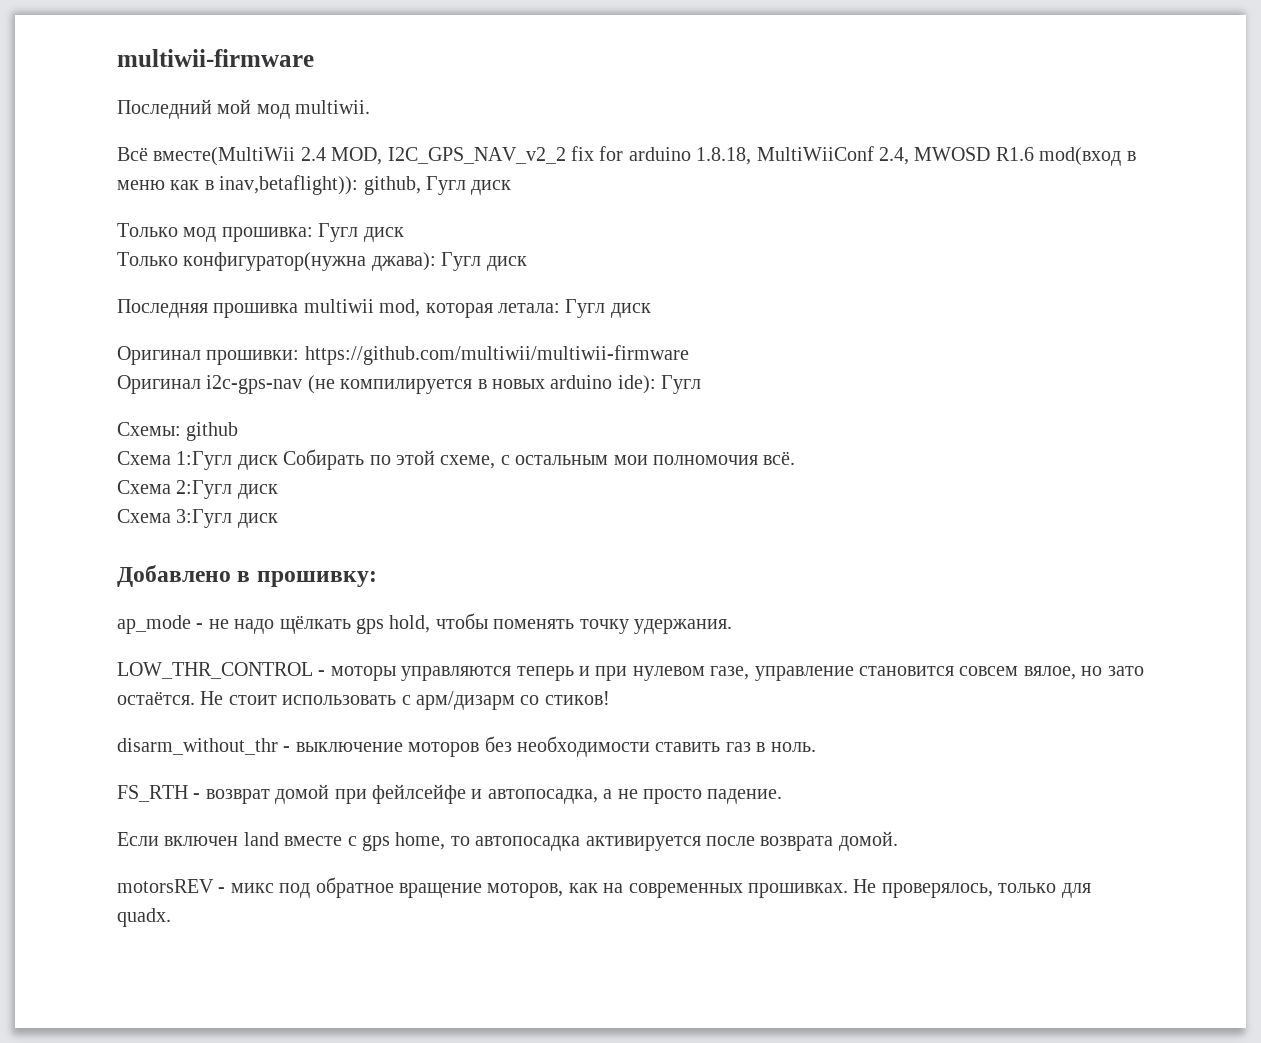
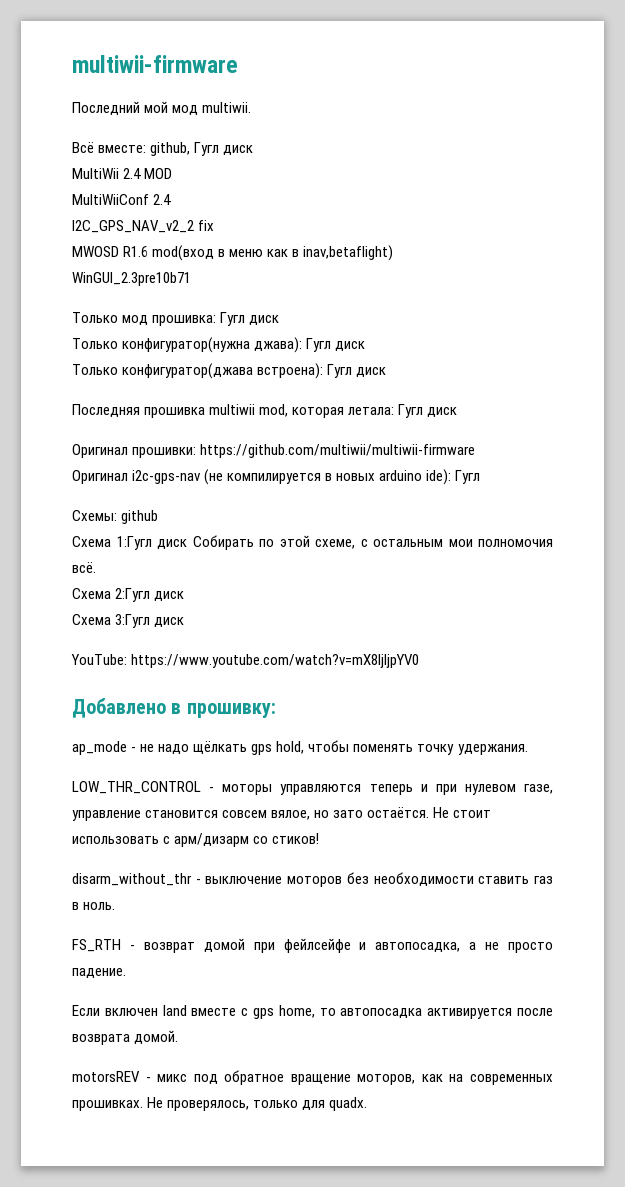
[153,146,909,166] вместе(MultiWii 2.4 MOD, I2C_GPS_NAV_v2_2 fix for arduino 1.8.18, MultiWiiConf 2.4, -> [98,142,254,156] [72,168,173,179] [72,194,172,205] [72,220,215,233] вместе: github, Гугл диск // MultiWii 2.4 MOD // MultiWiiConf 2.4 // I2C_GPS_NAV_v2_2 fix //
[219,175,512,195] inav,betaflight)): github, Гугл диск -> [303,245,394,261] [72,272,191,286] inav,betaflight) // WinGUI_2.3pre10b71
(527, 263) none -> [72,363,387,379] // Только конфигуратор(джава встроена): Гугл диск
(278, 520) none -> [71,654,420,668] // YouTube: https://www.youtube.com/watch?v=mX8ljljpYV0

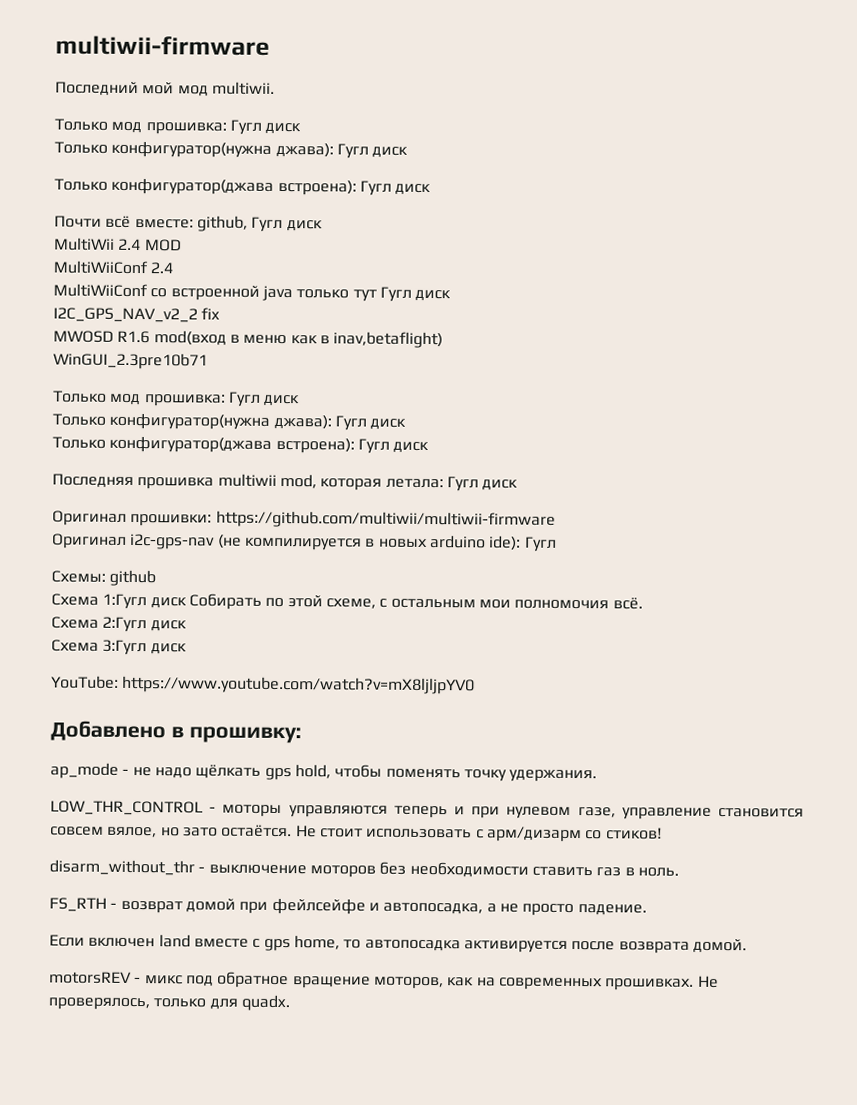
[72,142,94,153] Всё -> [54,118,302,135] [54,140,409,159] [54,177,432,196] [54,215,132,228] Только мод прошивка: Гугл диск // Только конфигуратор(нужна джава): Гугл диск // Только конфигуратор(джава встроена): Гугл диск // Почти всё
(172, 199) none -> [53,283,452,302] // MultiWiiConf со встроенной java только тут Гугл диск

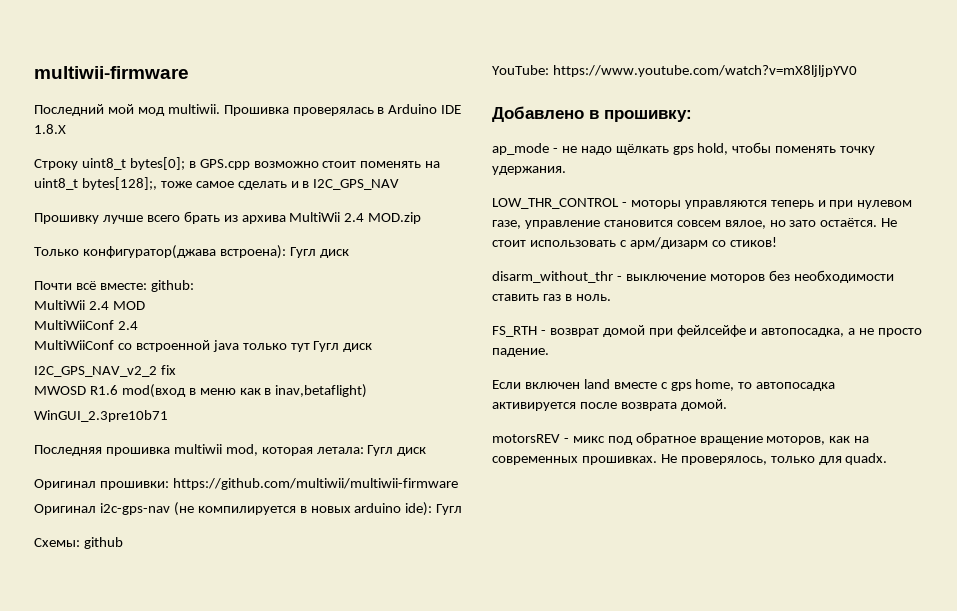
[54,118,302,135] [54,140,409,159] // Только мод прошивка: Гугл диск // Только конфигуратор(нужна джава): Гугл диск -> [223,104,462,116] [34,124,66,134] [34,157,441,170] [34,177,400,190] [34,211,422,224] Прошивка проверялась в Arduino IDE 1.8.X // Строку uint8_t bytes[0]; в GPS.cpp возможно стоит поменять на uint8_t bytes[128];, тоже самое сделать и в I2C_GPS_NAV // Прошивку лучше всего брать из архива MultiWii 2.4 MOD.zip
[196,215,323,233] github, Гугл диск -> [150,280,194,292] github:
[53,390,301,407] [52,412,407,431] [52,435,430,454] // Только мод прошивка: Гугл диск // Только конфигуратор(нужна джава): Гугл диск // Только конфигуратор(джава встроена): Гугл диск -> (168, 416) none
[51,593,643,610] [51,616,187,633] [51,639,187,656] // Схема 1:Гугл диск Собирать по этой схеме, с остальным мои полномочия всё. // Схема 2:Гугл диск // Схема 3:Гугл диск -> (123, 543) none

